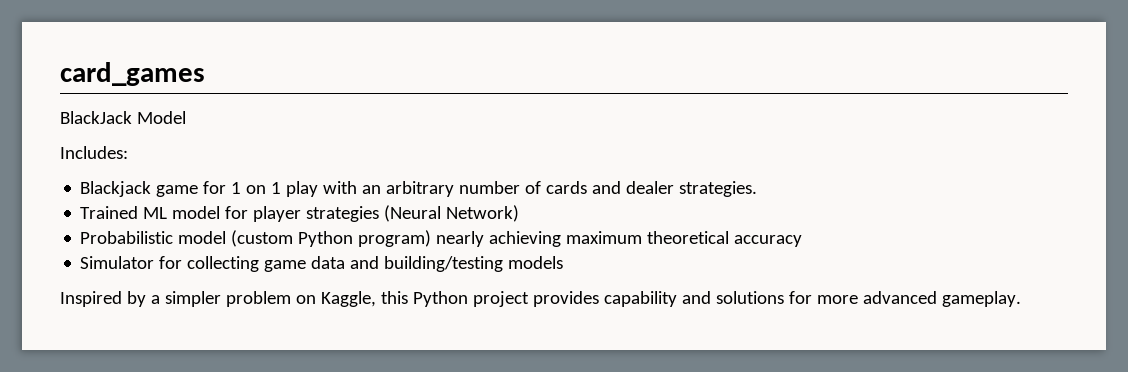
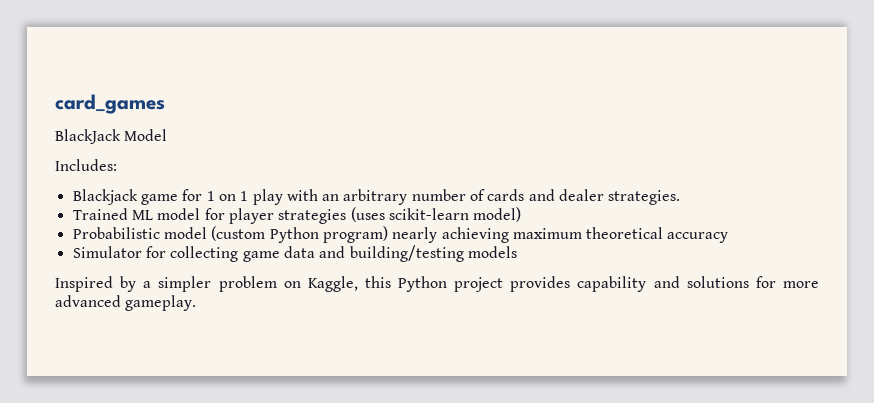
[384,205,520,222] (Neural Network) -> [350,207,522,222] (uses scikit-learn model)

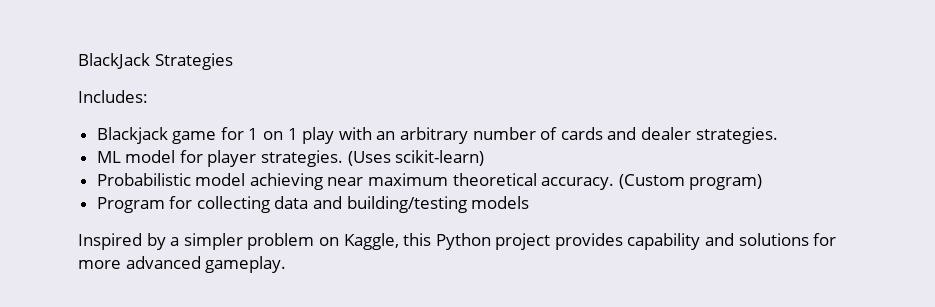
[55,94,165,114] [55,129,168,144] card_games // BlackJack Model -> [78,53,233,70] BlackJack Strategies
[72,208,128,220] Trained -> (778, 135) none
[278,207,522,224] [72,226,729,243] [72,246,142,258] strategies (uses scikit-learn model) // Probabilistic model (custom Python program) nearly achieving maximum theoretical accuracy // Simulator -> [261,150,485,167] [96,173,763,190] [96,197,165,213] strategies. (Uses scikit-learn) // Probabilistic model achieving near maximum theoretical accuracy. (Custom program) // Program
[242,251,280,262] game -> (270, 204) none

